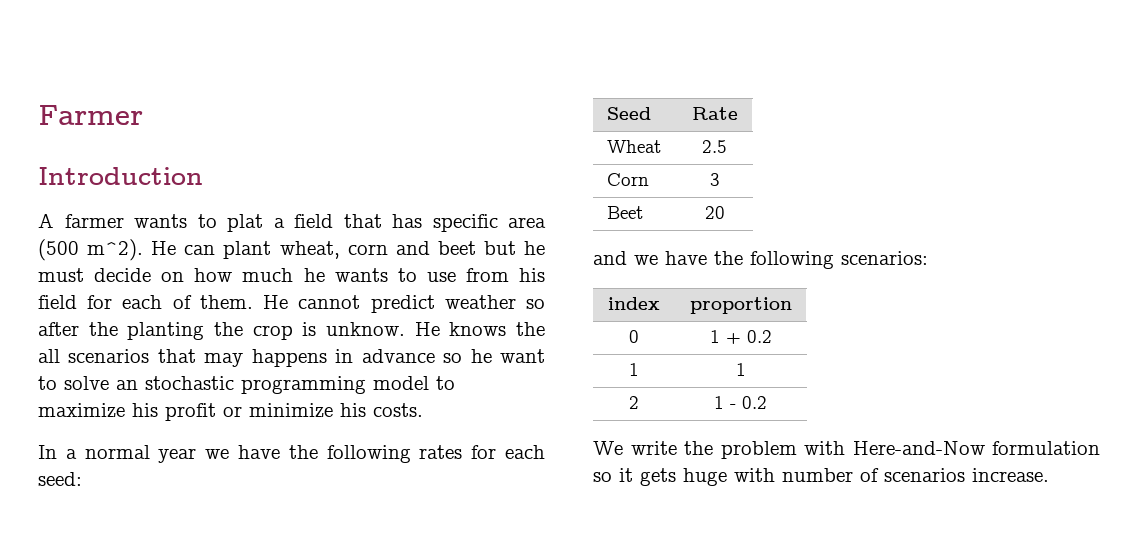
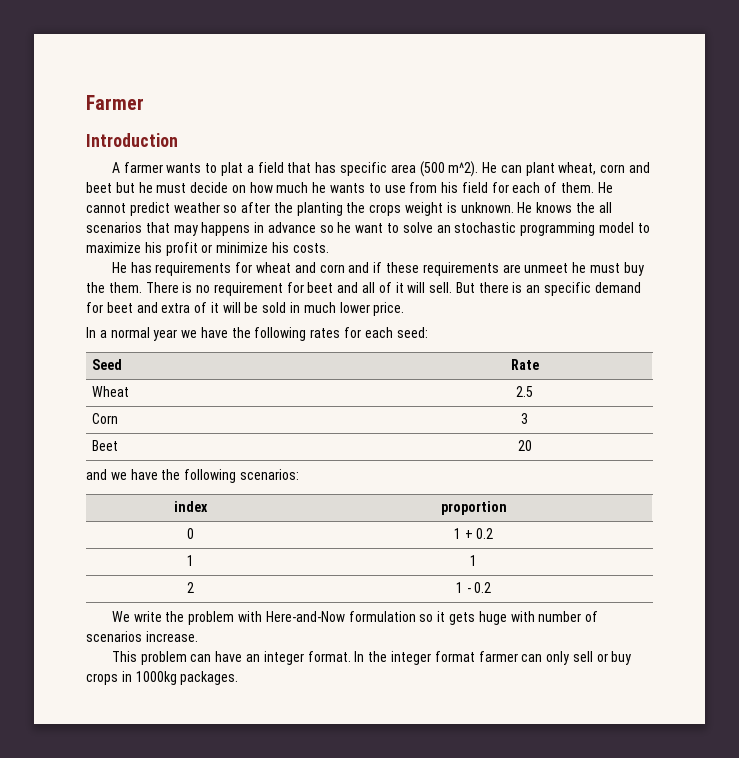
[252,322,405,340] crop is unknow. -> [369,202,514,216] crops weight is unknown.
(423, 410) none -> [111,262,644,276] [86,282,641,296] [86,302,405,316] // He has requirements for wheat and corn and if these requirements are unmeet he must buy the them. There is no requirement for beet and all of it will sell. But there is an specific demand for beet and extra of it will be sold in much lower price.
(1049, 475) none -> [111,651,632,665] [86,671,239,685] // This problem can have an integer format. In the integer format farmer can only sell or buy crops in 1000kg packages.

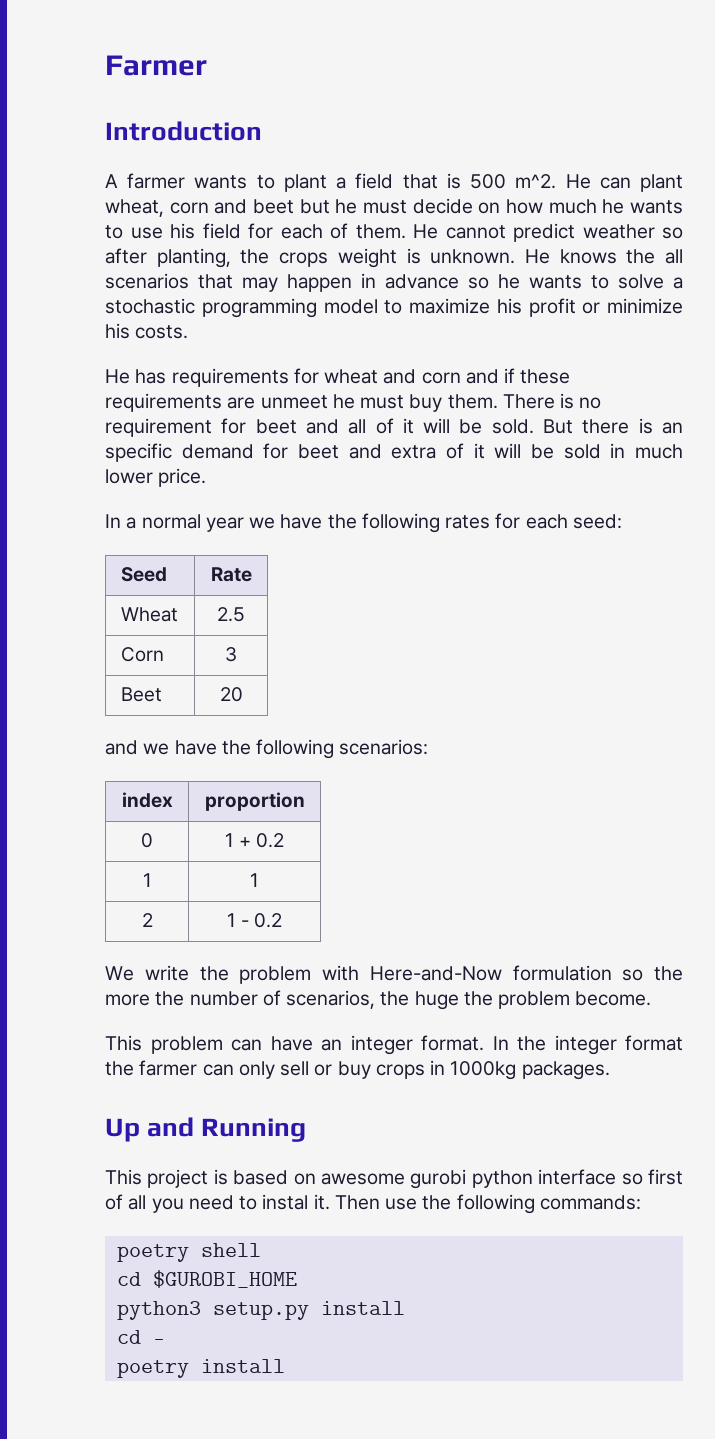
[221,162,244,176] plat -> [283,174,327,192] plant
[315,161,479,177] has specific area (500 m^2). -> [446,173,557,189] is 500 m^2.
[409,182,438,193] from -> (163, 233) none
[273,202,343,216] the planting -> [156,248,231,268] planting,
[201,222,251,236] happens -> [287,274,352,292] happen
[355,223,384,233] want -> [529,275,582,289] wants
[436,225,451,233] an -> [673,277,683,289] a
[86,282,105,293] the -> (443, 403) none
[429,282,453,293] sell. -> [459,419,534,434] be sold.
[437,611,599,625] [86,631,198,642] it gets huge with number of scenarios increase. -> [654,966,683,981] [105,990,652,1010] the more the number of scenarios, the huge the problem become.
(475, 656) none -> [105,1061,134,1076] the
(239, 678) none -> [105,1117,307,1142] [105,1169,683,1189] [105,1194,641,1214] [116,1243,261,1262] [116,1270,297,1288] [116,1301,405,1320] [116,1330,165,1344] [116,1359,285,1378] // Up and Running // This project is based on awesome gurobi python interface so first of all you need to instal it. Then use the following commands: // poetry shell // cd $GUROBI_HOME // python3 setup.py install // cd - // poetry install

